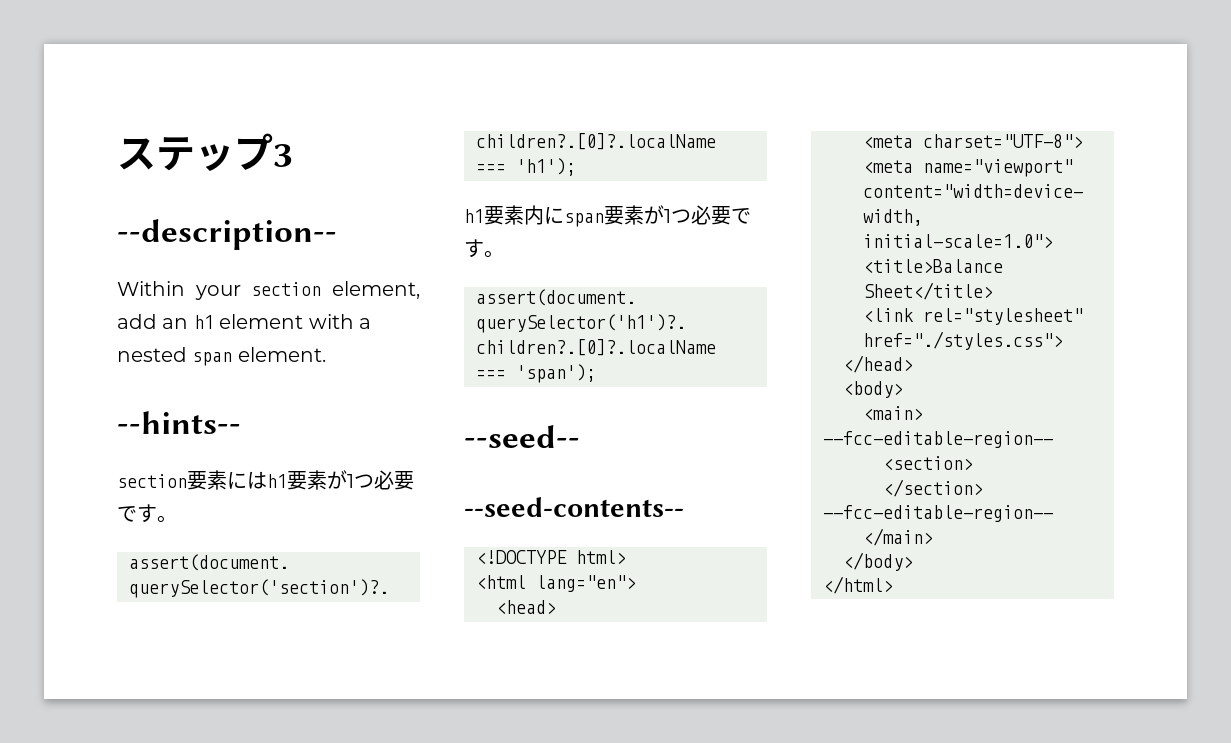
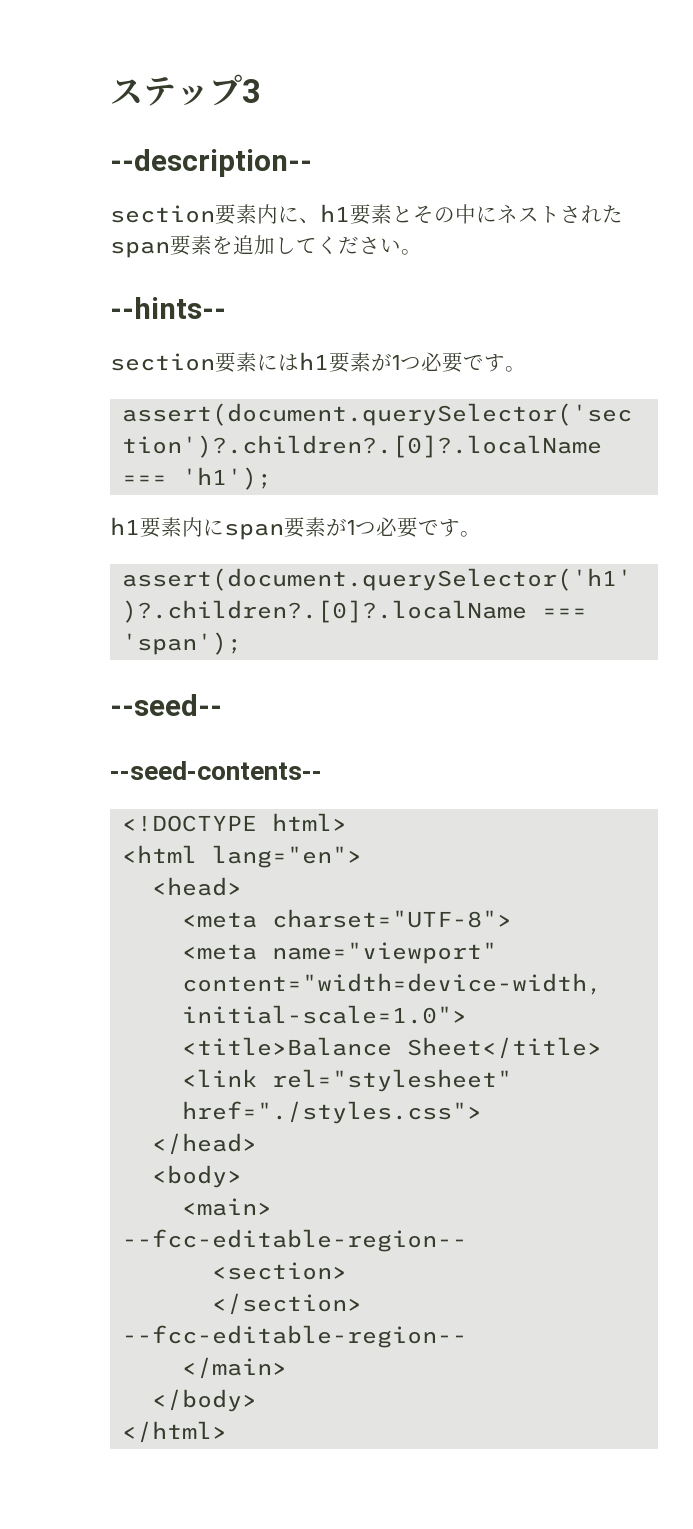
[117,281,420,300] [117,314,371,329] [117,347,326,366] Within your section element, add an h1 element with a nested span element. -> [110,204,623,225] [110,235,422,258] section要素内に、h1要素とその中にネストされたspan要素を追加してください。

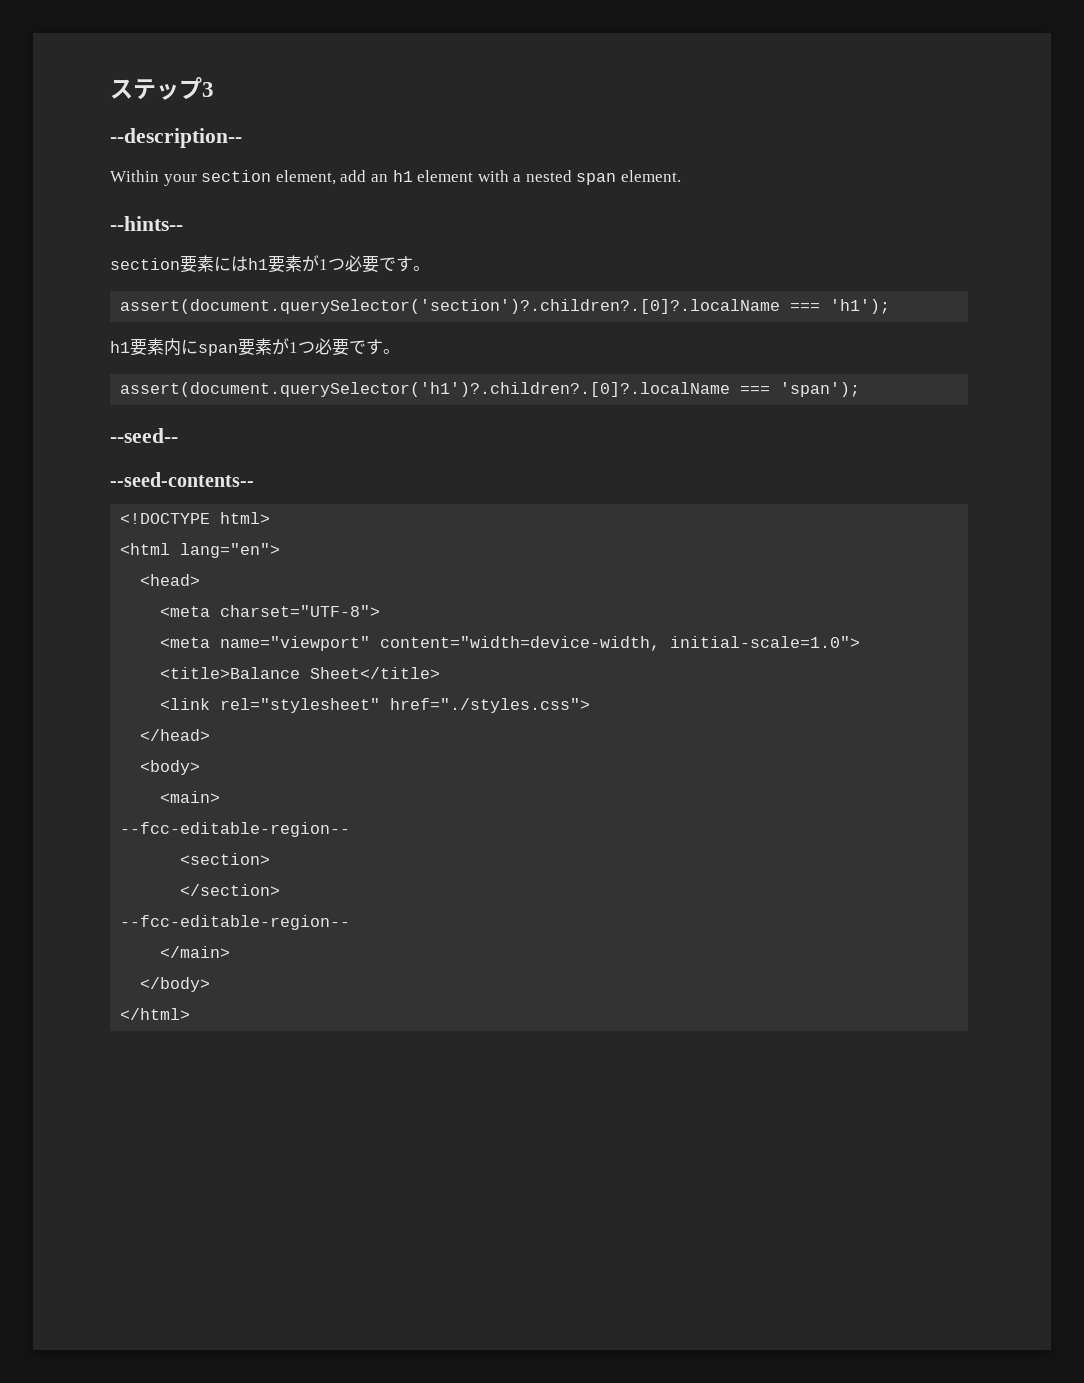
[110,204,623,225] [110,235,422,258] section要素内に、h1要素とその中にネストされたspan要素を追加してください。 -> [110,170,682,186] Within your section element, add an h1 element with a nested span element.

